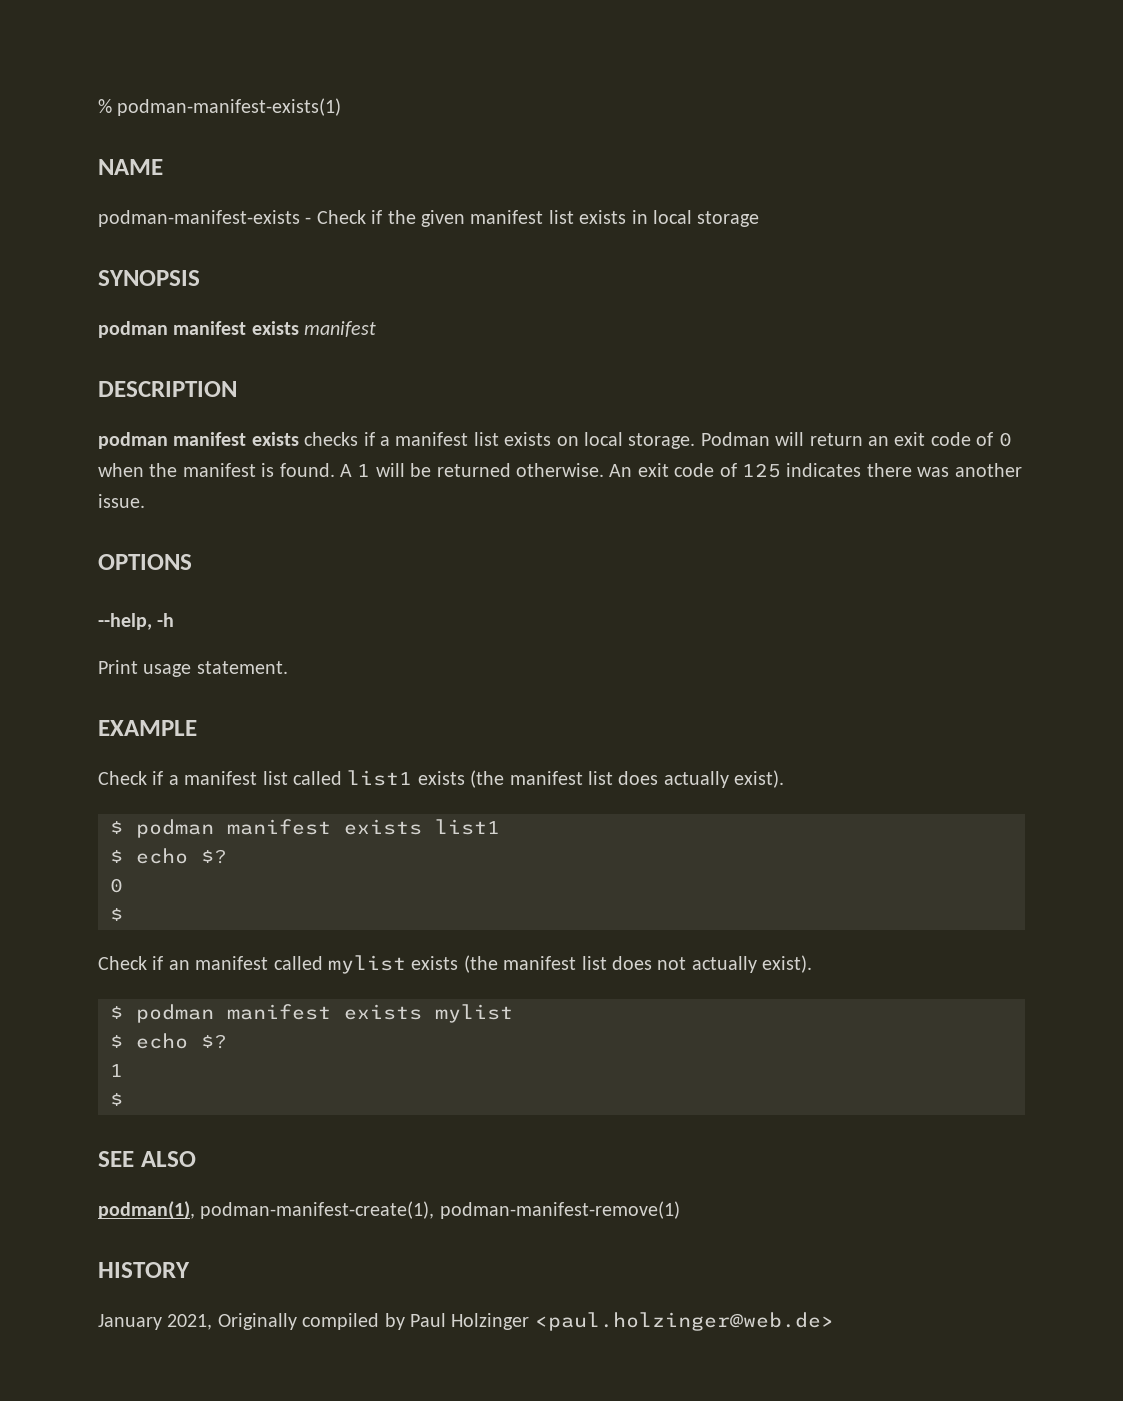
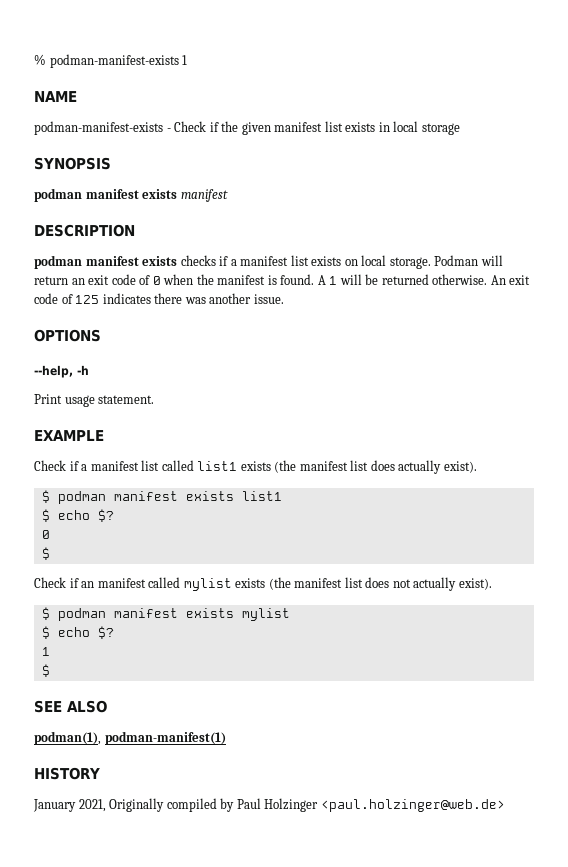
[117,98,342,116] podman-manifest-exists(1) -> [49,54,188,68] podman-manifest-exists 1
[200,1201,680,1219] podman-manifest-create(1), podman-manifest-remove(1) -> [104,731,226,745] podman-manifest(1)

